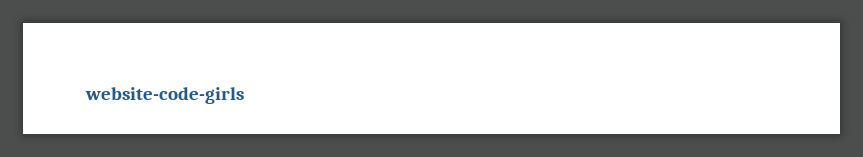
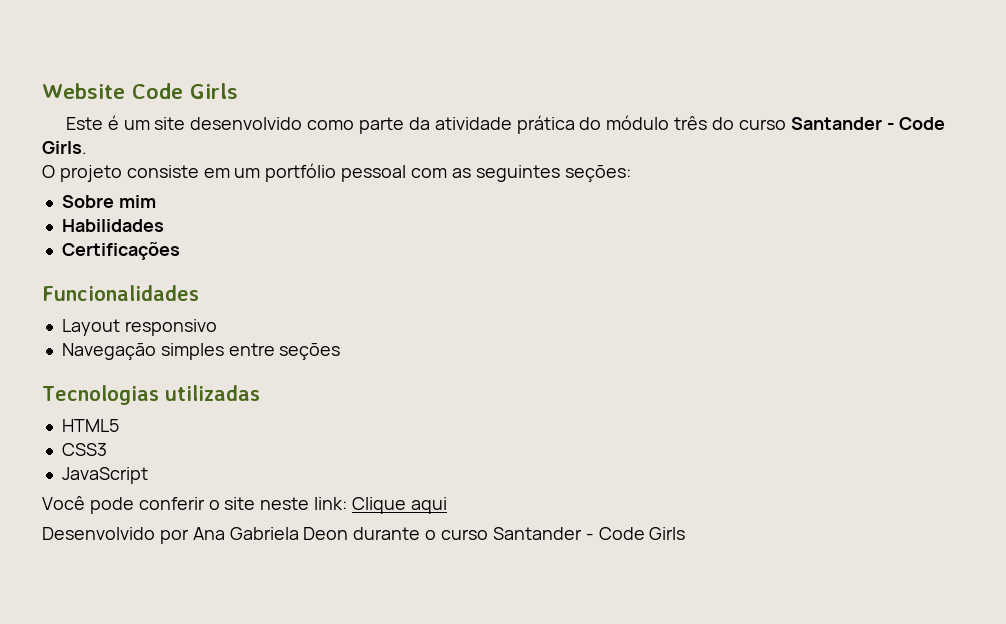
[85,87,244,104] website-code-girls -> [42,83,238,99] [65,115,946,134] [42,141,87,154] [42,163,631,182] [61,195,156,208] [61,219,164,232] [61,242,180,260] [42,285,199,301] [61,319,217,336] [61,343,341,360] [42,385,260,405] [61,419,119,432] [61,443,107,456] [61,467,148,484] [42,496,447,514] [42,527,686,544] Website Code Girls // Este é um site desenvolvido como parte da atividade prática do módulo três do curso Santander - Code Girls. // O projeto consiste em um portfólio pessoal com as seguintes seções: // Sobre mim // Habilidades // Certificações // Funcionalidades // Layout responsivo // Navegação simples entre seções // Tecnologias utilizadas // HTML5 // CSS3 // JavaScript // Você pode conferir o site neste link: Clique aqui // Desenvolvido por Ana Gabriela Deon durante o curso Santander - Code Girls

